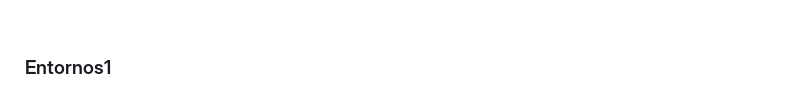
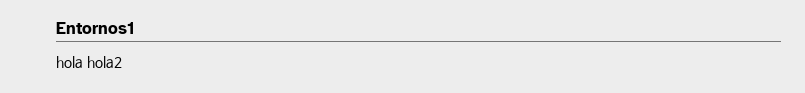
(111, 67) none -> [56,56,122,69] // hola hola2

